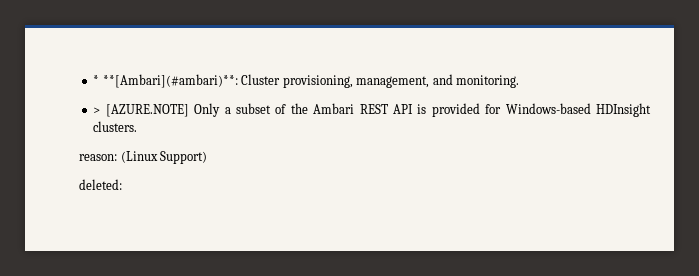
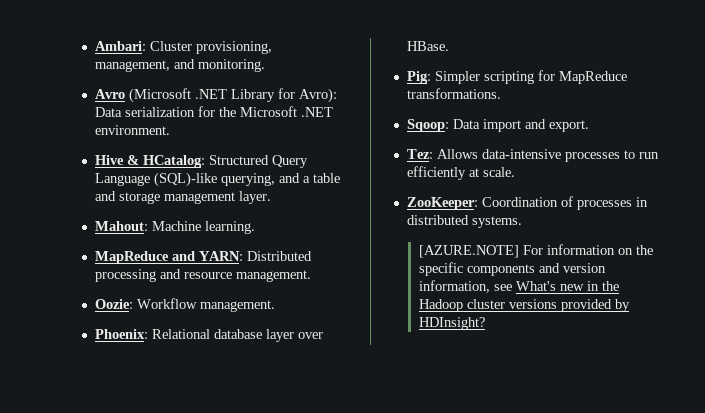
[93,74,238,88] * **[Ambari](#ambari)**: -> [94,41,146,51] Ambari:
[93,103,651,117] [93,121,138,132] [79,151,208,164] [79,179,122,190] > [AZURE.NOTE] Only a subset of the Ambari REST API is provided for Windows-based HDInsight clusters. // reason: (Linux Support) // deleted: -> [94,88,337,103] [94,106,333,117] [94,125,170,135] [94,155,308,168] [94,172,340,187] [94,191,271,204] [94,221,255,234] [94,251,312,264] [94,269,311,282] [94,298,275,312] [94,329,323,342] [406,41,449,51] [406,70,627,84] [406,88,501,99] [406,119,589,132] [406,149,659,162] [406,166,515,180] [406,196,648,210] [406,215,522,228] [418,244,653,258] [418,262,606,276] [418,280,619,293] [418,299,630,312] [418,317,485,330] Avro (Microsoft .NET Library for Avro): Data serialization for the Microsoft .NET environment. // Hive & HCatalog: Structured Query Language (SQL)-like querying, and a table and storage management layer. // Mahout: Machine learning. // MapReduce and YARN: Distributed processing and resource management. // Oozie: Workflow management. // Phoenix: Relational database layer over HBase. // Pig: Simpler scripting for MapReduce transformations. // Sqoop: Data import and export. // Tez: Allows data-intensive processes to run efficiently at scale. // ZooKeeper: Coordination of processes in distributed systems. // [AZURE.NOTE] For information on the specific components and version information, see What's new in the Hadoop cluster versions provided by HDInsight?

